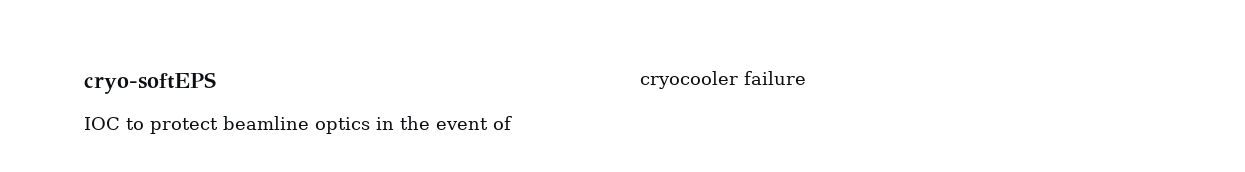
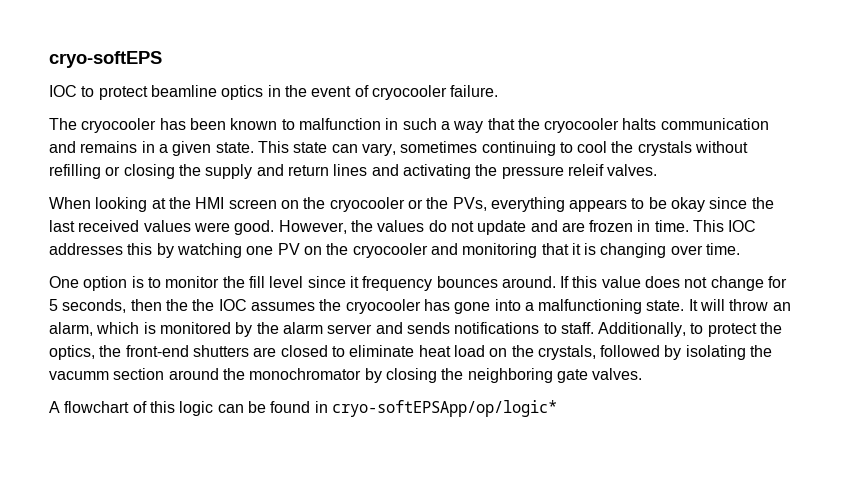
[744,71,806,85] failure -> [450,85,499,97] [49,118,769,133] [49,141,749,156] [49,164,658,179] [49,197,774,212] [49,220,757,235] [49,243,741,258] [49,276,788,291] [49,299,791,314] [49,322,783,337] [49,345,773,360] [49,368,643,383] [49,400,557,417] failure. // The cryocooler has been known to malfunction in such a way that the cryocooler halts communication and remains in a given state. This state can vary, sometimes continuing to cool the crystals without refilling or closing the supply and return lines and activating the pressure releif valves. // When looking at the HMI screen on the cryocooler or the PVs, everything appears to be okay since the last received values were good. However, the values do not update and are frozen in time. This IOC addresses this by watching one PV on the cryocooler and monitoring that it is changing over time. // One option is to monitor the fill level since it frequency bounces around. If this value does not change for 5 seconds, then the the IOC assumes the cryocooler has gone into a malfunctioning state. It will throw an alarm, which is monitored by the alarm server and sends notifications to staff. Additionally, to protect the optics, the front-end shutters are closed to eliminate heat load on the crystals, followed by isolating the vacumm section around the monochromator by closing the neighboring gate valves. // A flowchart of this logic can be found in cryo-softEPSApp/op/logic*

